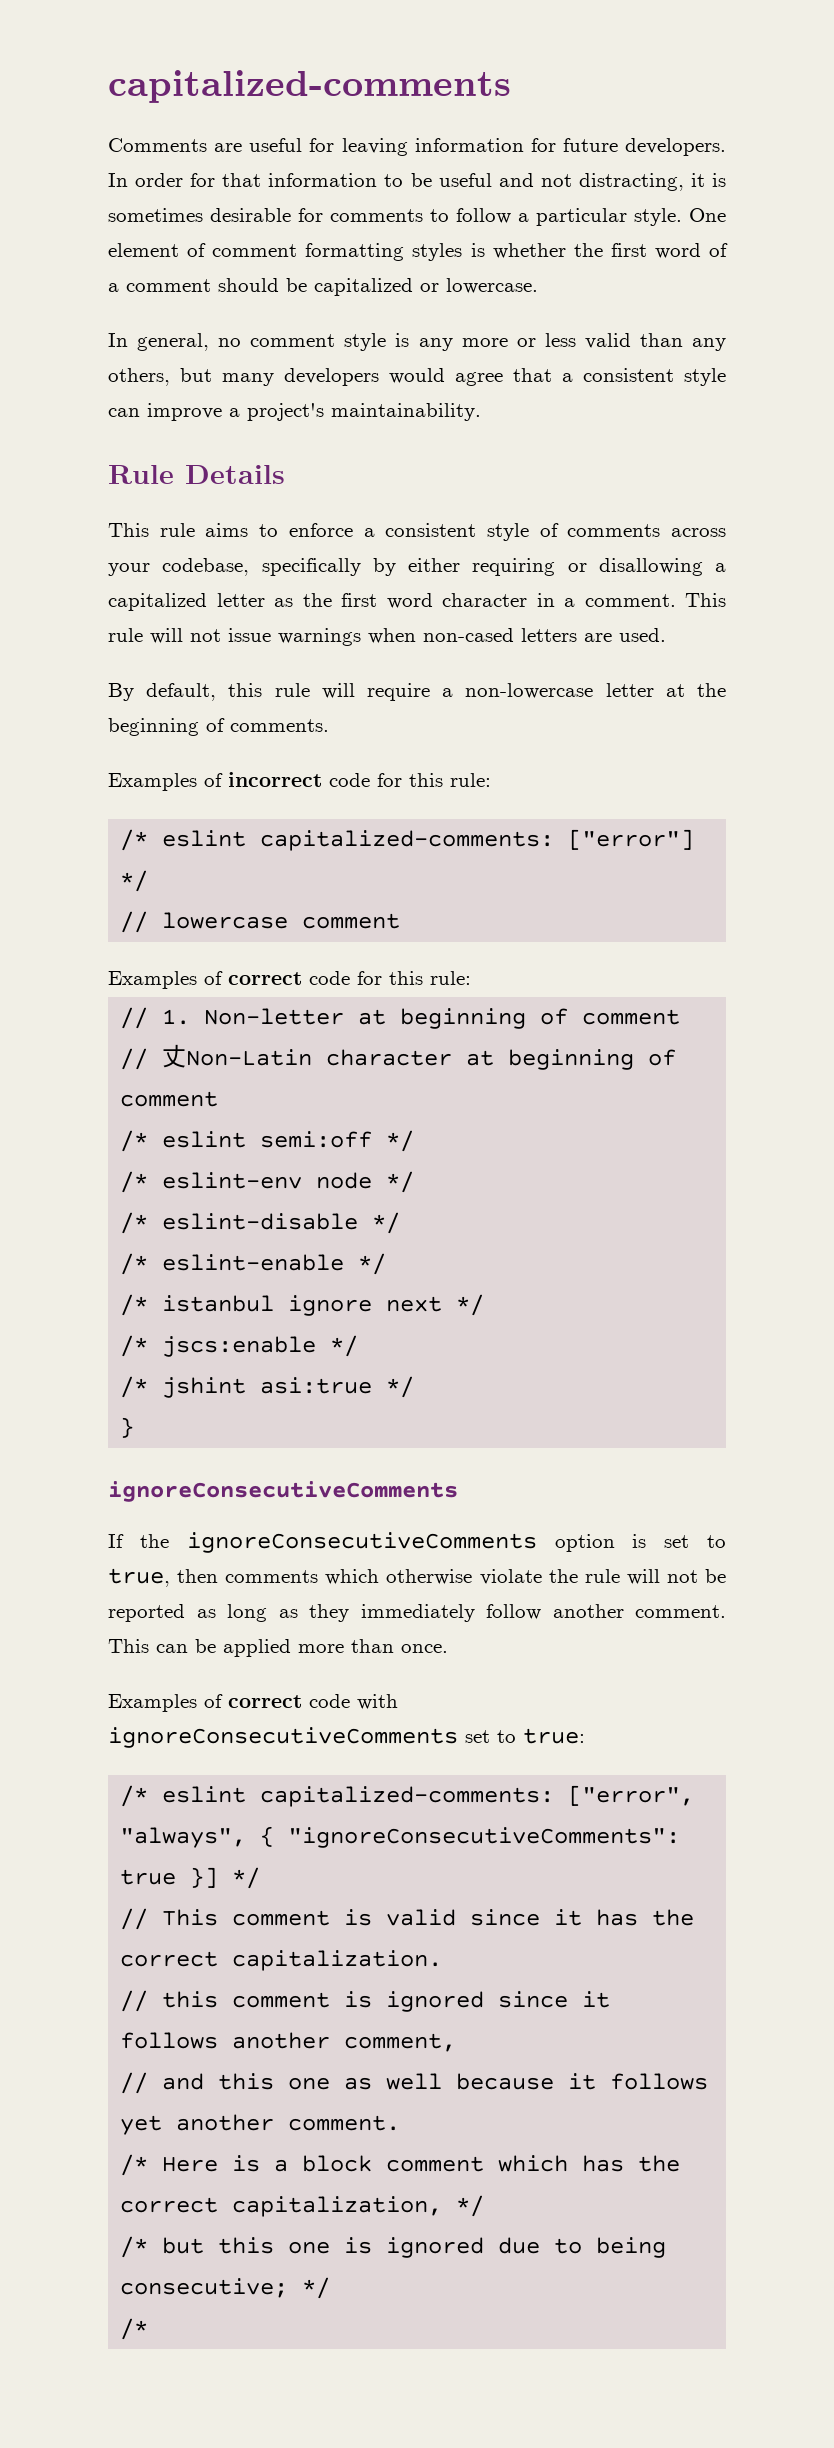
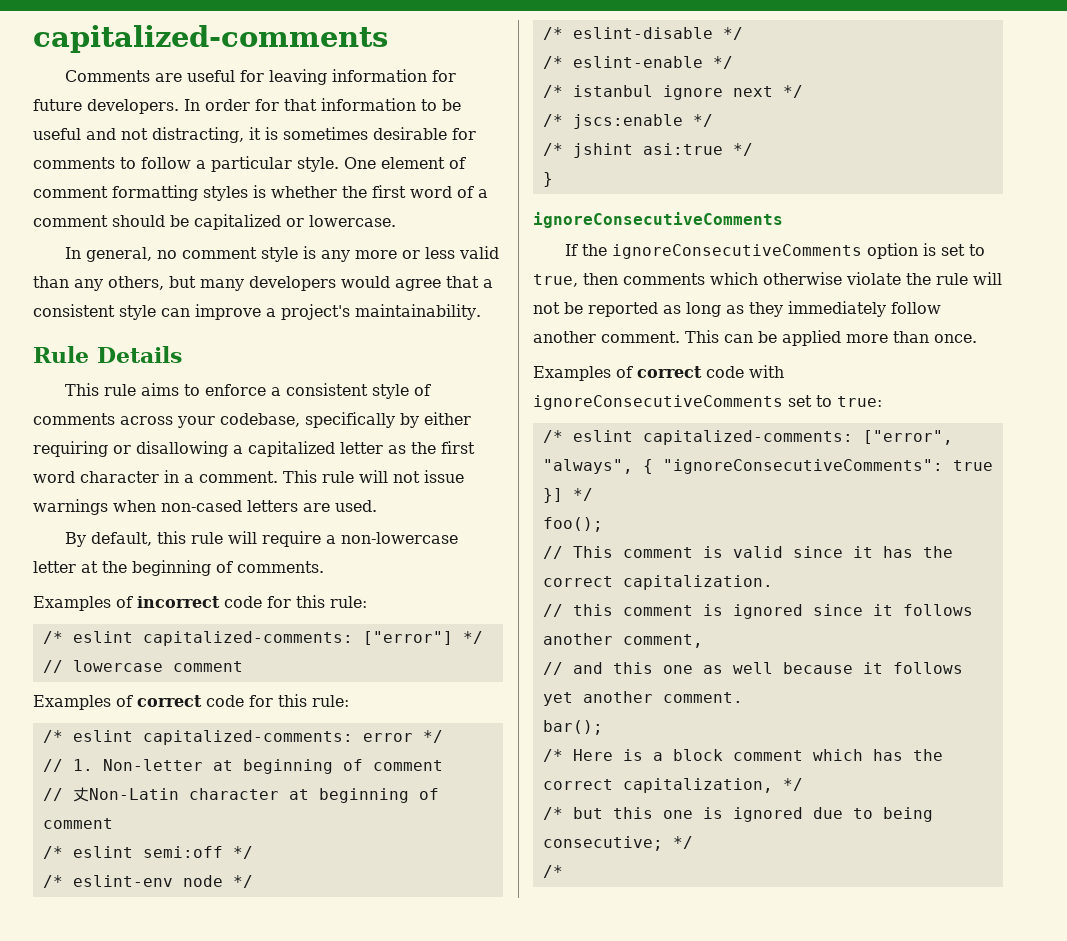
(471, 978) none -> [42,730,443,745] // /* eslint capitalized-comments: error */
(261, 1878) none -> [542,517,603,532] // foo();
(401, 2123) none -> [542,720,603,735] // bar();

